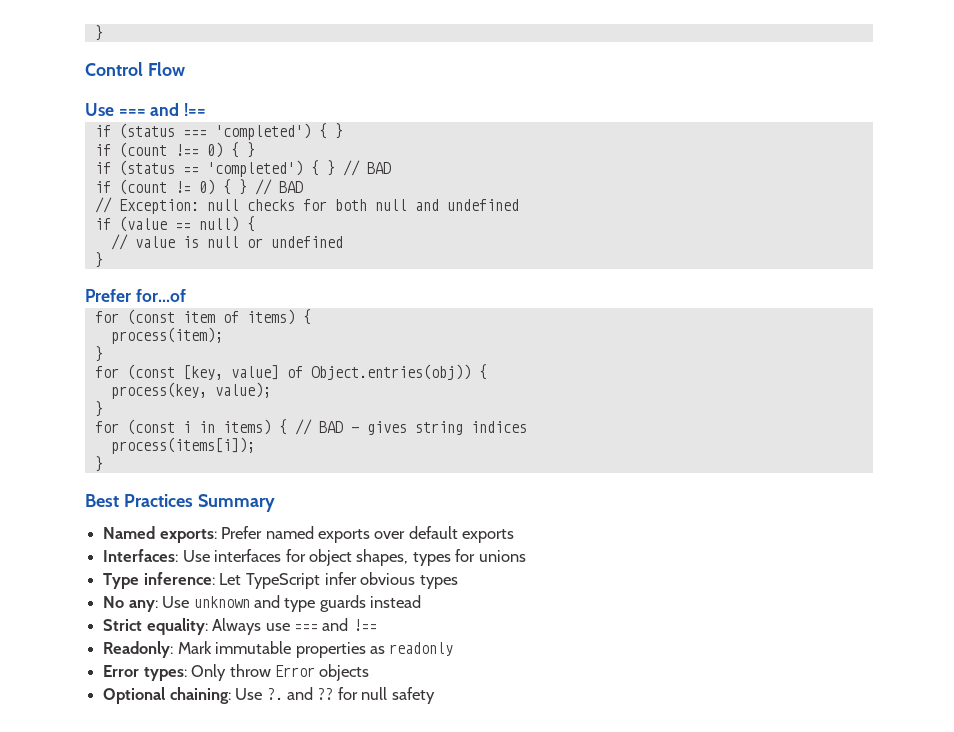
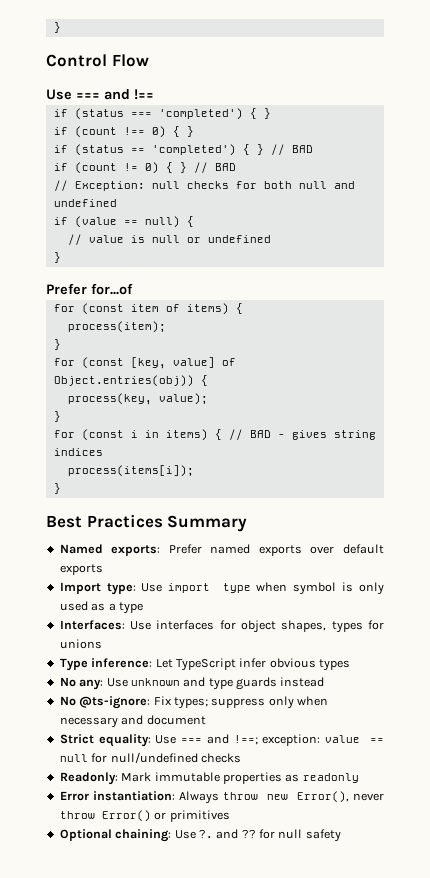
(515, 536) none -> [59,582,385,595] [59,601,143,614] // Import type: Use import type when symbol is only used as a type
[103,618,377,635] Strict equality: Always use === and !== -> [59,696,328,709] [59,715,206,728] [59,734,384,747] [59,752,241,763] No @ts-ignore: Fix types; suppress only when necessary and document // Strict equality: Use === and !==; exception: value == null for null/undefined checks
[143,664,370,681] types: Only throw Error objects -> [92,791,384,804] [59,810,230,822] instantiation: Always throw new Error(), never throw Error() or primitives

